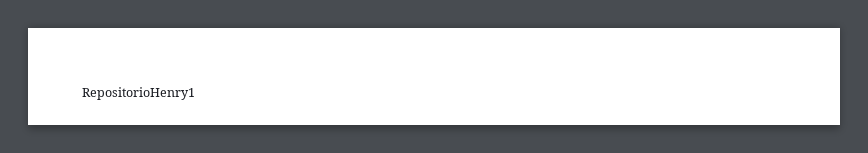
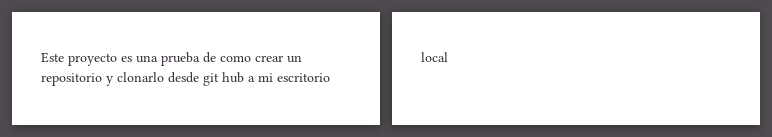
[82,87,195,100] RepositorioHenry1 -> [41,52,302,66] [41,72,330,86] [421,52,448,62] Este proyecto es una prueba de como crear un repositorio y clonarlo desde git hub a mi escritorio local

